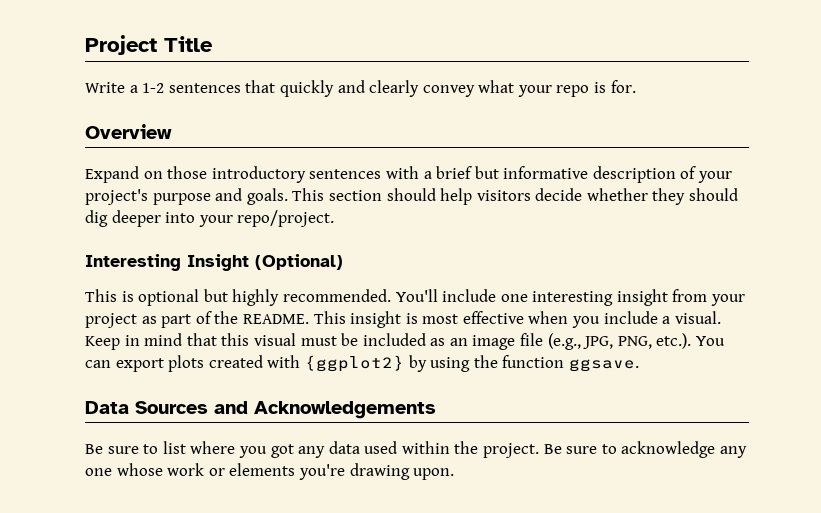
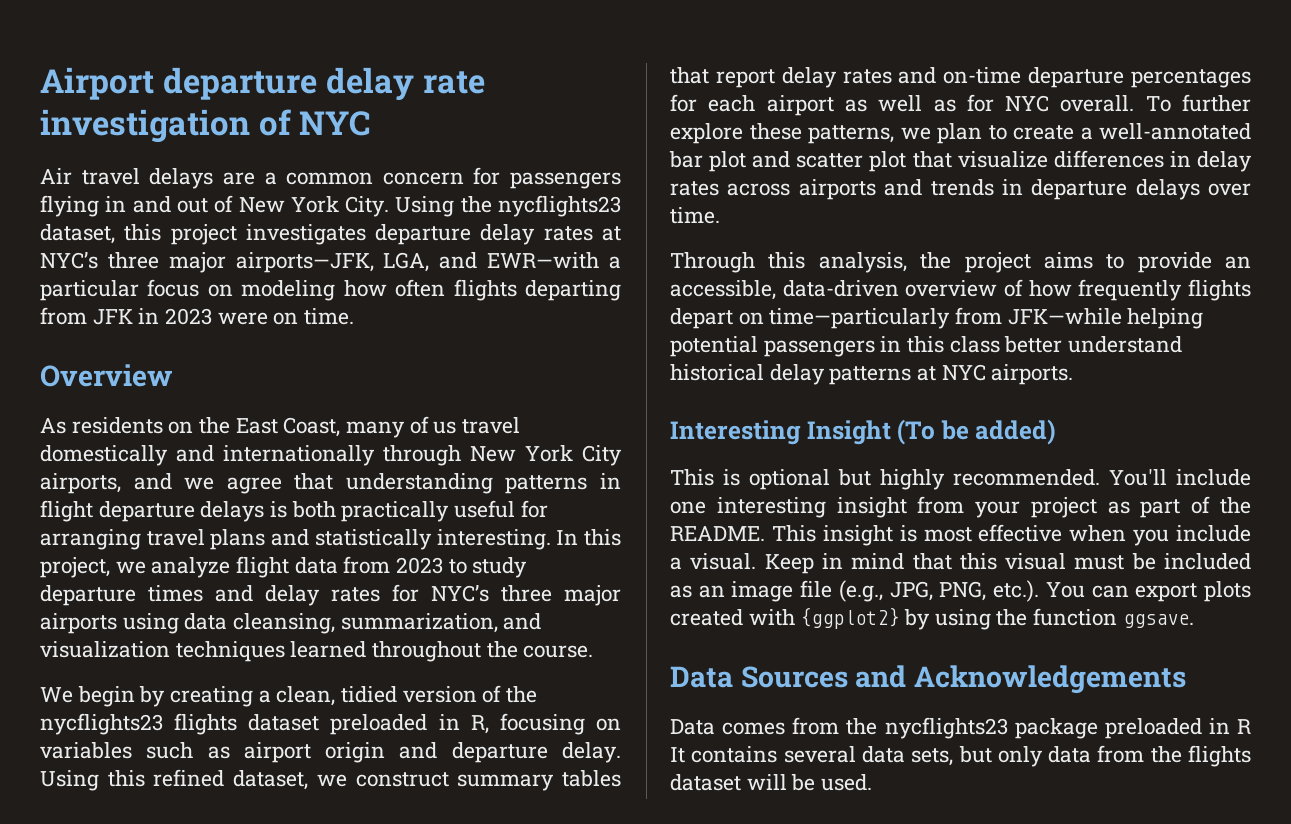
[85,35,213,55] [85,80,636,97] [85,124,172,139] [85,166,733,183] [85,188,739,205] [85,210,335,227] Project Title // Write a 1-2 sentences that quickly and clearly convey what your repo is for. // Overview // Expand on those introductory sentences with a brief but informative description of your project's purpose and goals. This section should help visitors decide whether they should dig deeper into your repo/project. -> [40,67,485,101] [40,109,370,143] [40,167,621,189] [40,195,621,217] [40,224,621,245] [40,252,621,273] [40,279,621,301] [40,307,355,325] [40,364,173,387] [40,416,521,438] [40,445,622,466] [40,473,621,494] [40,500,548,522] [40,529,621,550] [40,556,528,578] [40,584,621,606] [40,613,542,634] [40,641,594,662] [40,685,538,707] [40,713,621,735] [40,742,621,763] [40,769,621,791] [670,67,1251,88] [670,94,1251,116] [670,123,1251,144] [669,150,1252,172] [670,179,1251,200] [670,207,720,224] [670,252,1251,273] [670,279,1251,301] [670,307,1204,329] [670,336,1183,357] [670,364,1074,385] Airport departure delay rate investigation of NYC // Air travel delays are a common concern for passengers flying in and out of New York City. Using the nycflights23 dataset, this project investigates departure delay rates at NYC’s three major airports—JFK, LGA, and EWR—with a particular focus on modeling how often flights departing from JFK in 2023 were on time. // Overview // As residents on the East Coast, many of us travel domestically and internationally through New York City airports, and we agree that understanding patterns in flight departure delays is both practically useful for arranging travel plans and statistically interesting. In this project, we analyze flight data from 2023 to study departure times and delay rates for NYC’s three major airports using data cleansing, summarization, and visualization techniques learned throughout the course. // We begin by creating a clean, tidied version of the nycflights23 flights dataset preloaded in R, focusing on variables such as airport origin and departure delay. Using this refined dataset, we construct summary tables that report delay rates and on-time departure percentages for each airport as well as for NYC overall. To further explore these patterns, we plan to create a well-annotated bar plot and scatter plot that visualize differences in delay rates across airports and trends in departure delays over time. // Through this analysis, the project aims to provide an accessible, data-driven overview of how frequently flights depart on time—particularly from JFK—while helping potential passengers in this class better understand historical delay patterns at NYC airports.
[255,254,343,270] (Optional) -> [897,419,1057,445] (To be added)
[85,441,748,458] [85,463,455,480] Be sure to list where you got any data used within the project. Be sure to acknowledge any one whose work or elements you're drawing upon. -> [670,717,1251,739] [670,745,1251,767] [670,774,873,791] Data comes from the nycflights23 package preloaded in R It contains several data sets, but only data from the flights dataset will be used.

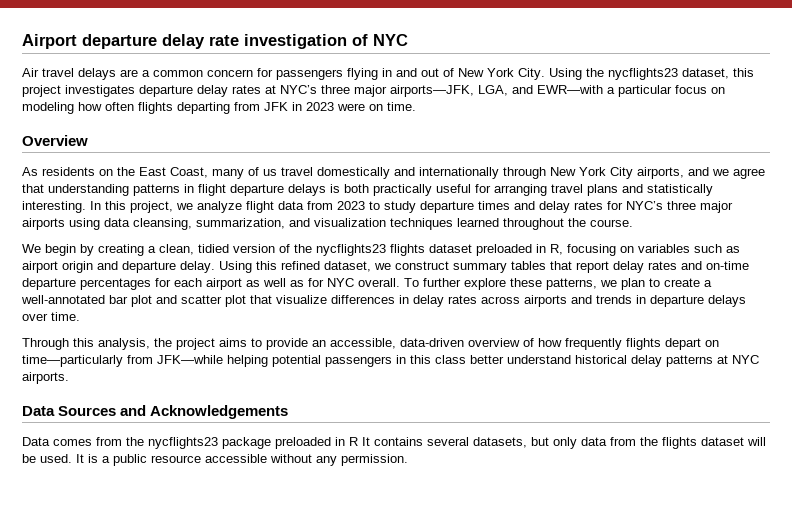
[670,419,1057,445] [670,469,1251,490] [670,496,1251,518] [670,524,1251,546] [670,553,1251,574] [670,580,1251,602] [670,607,1194,630] // Interesting Insight (To be added) // This is optional but highly recommended. You'll include one interesting insight from your project as part of the README. This insight is most effective when you include a visual. Keep in mind that this visual must be included as an image file (e.g., JPG, PNG, etc.). You can export plots created with {ggplot2} by using the function ggsave. -> (69, 378) none
[861,746,954,766] data sets, -> [473,437,527,448] datasets,
(873, 782) none -> [76,454,408,466] It is a public resource accessible without any permission.

